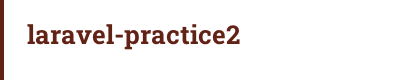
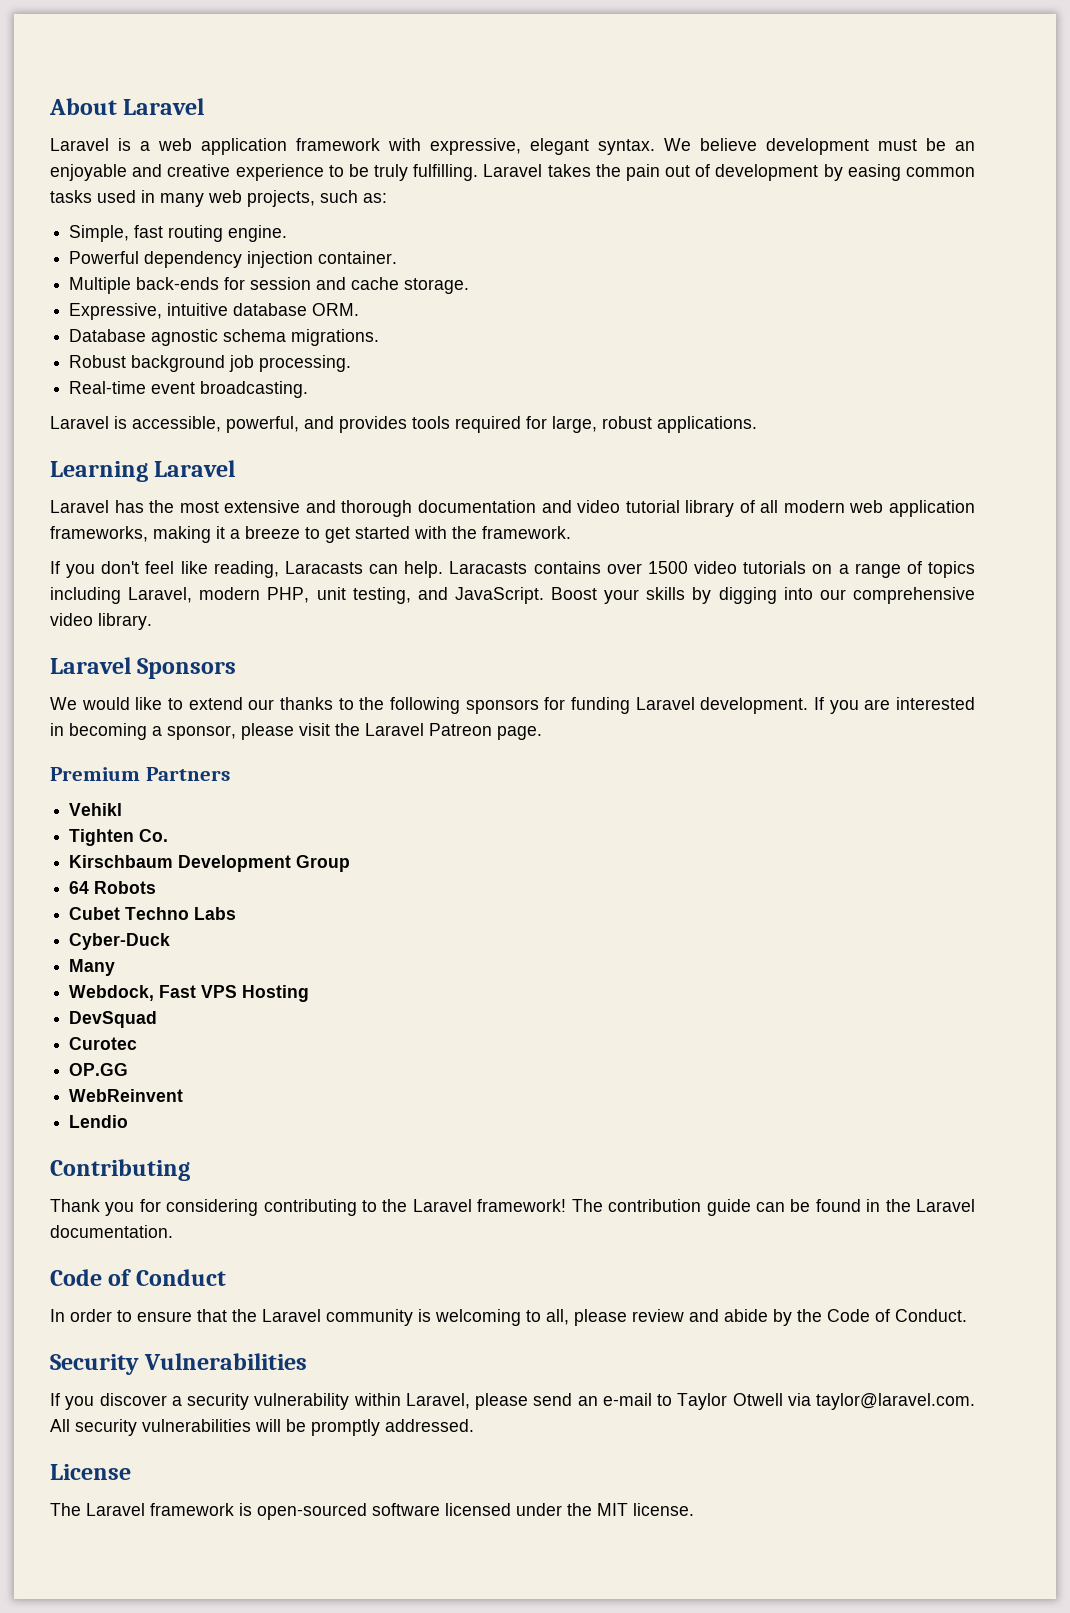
[27,24,240,50] laravel-practice2 -> [49,98,205,115] [50,138,975,155] [50,164,975,181] [50,190,387,207] [69,225,288,242] [69,251,398,268] [69,277,470,294] [69,303,360,320] [69,329,380,346] [69,355,352,372] [69,381,309,398] [50,416,757,433] [50,460,236,482] [50,500,975,517] [50,526,571,543] [50,561,975,578] [50,587,975,604] [50,613,152,630] [50,657,237,679] [50,697,975,714] [50,723,542,740] [50,767,230,781] [69,803,123,816] [69,829,169,846] [69,855,351,872] [69,881,157,894] [69,907,237,920] [69,933,171,950] [69,959,116,976] [69,985,310,1002] [69,1011,158,1028] [69,1037,138,1050] [69,1063,129,1076] [69,1089,184,1102] [69,1115,129,1128] [50,1159,190,1181] [50,1199,975,1216] [50,1225,173,1238] [50,1269,226,1286] [50,1309,967,1326] [50,1353,308,1375] [50,1393,975,1410] [50,1419,474,1436] [50,1464,131,1480] [50,1503,694,1520] About Laravel // Laravel is a web application framework with expressive, elegant syntax. We believe development must be an enjoyable and creative experience to be truly fulfilling. Laravel takes the pain out of development by easing common tasks used in many web projects, such as: // Simple, fast routing engine. // Powerful dependency injection container. // Multiple back-ends for session and cache storage. // Expressive, intuitive database ORM. // Database agnostic schema migrations. // Robust background job processing. // Real-time event broadcasting. // Laravel is accessible, powerful, and provides tools required for large, robust applications. // Learning Laravel // Laravel has the most extensive and thorough documentation and video tutorial library of all modern web application frameworks, making it a breeze to get started with the framework. // If you don't feel like reading, Laracasts can help. Laracasts contains over 1500 video tutorials on a range of topics including Laravel, modern PHP, unit testing, and JavaScript. Boost your skills by digging into our comprehensive video library. // Laravel Sponsors // We would like to extend our thanks to the following sponsors for funding Laravel development. If you are interested in becoming a sponsor, please visit the Laravel Patreon page. // Premium Partners // Vehikl // Tighten Co. // Kirschbaum Development Group // 64 Robots // Cubet Techno Labs // Cyber-Duck // Many // Webdock, Fast VPS Hosting // DevSquad // Curotec // OP.GG // WebReinvent // Lendio // Contributing // Thank you for considering contributing to the Laravel framework! The contribution guide can be found in the Laravel documentation. // Code of Conduct // In order to ensure that the Laravel community is welcoming to all, please review and abide by the Code of Conduct. // Security Vulnerabilities // If you discover a security vulnerability within Laravel, please send an e-mail to Taylor Otwell via taylor@laravel.com. All security vulnerabilities will be promptly addressed. // License // The Laravel framework is open-sourced software licensed under the MIT license.

